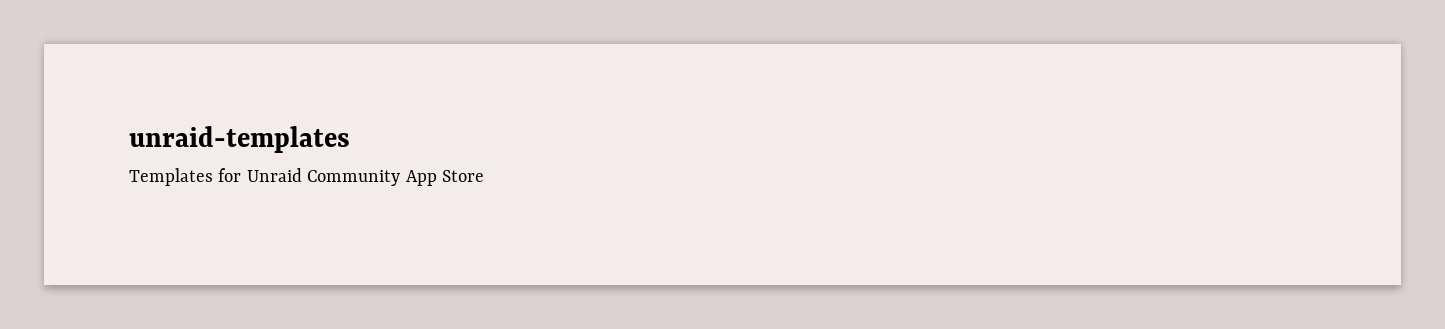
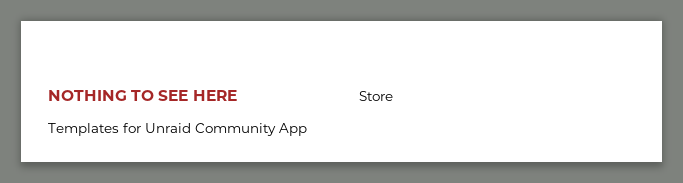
[129,126,350,153] unraid-templates -> [48,90,237,101] NOTHING TO SEE HERE

